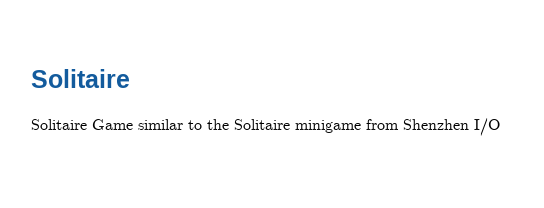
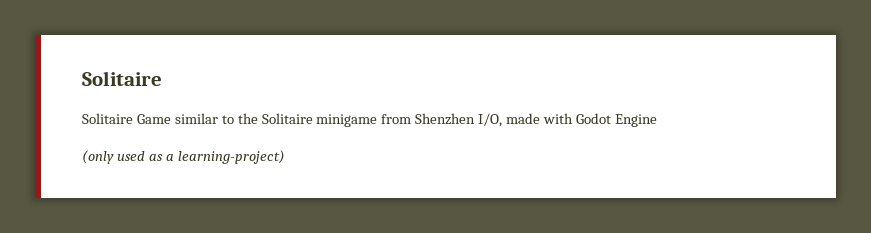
[474,118,500,136] I/O -> [478,113,657,127] [82,150,285,164] I/O, made with Godot Engine // (only used as a learning-project)

